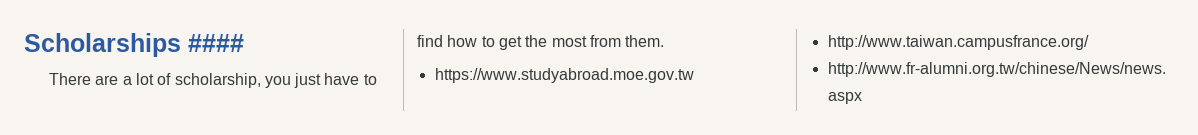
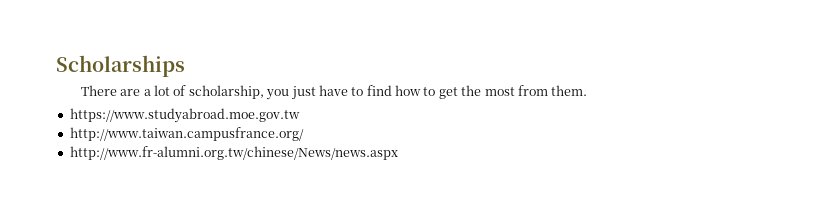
[188,34,244,52] #### -> (185, 66) none

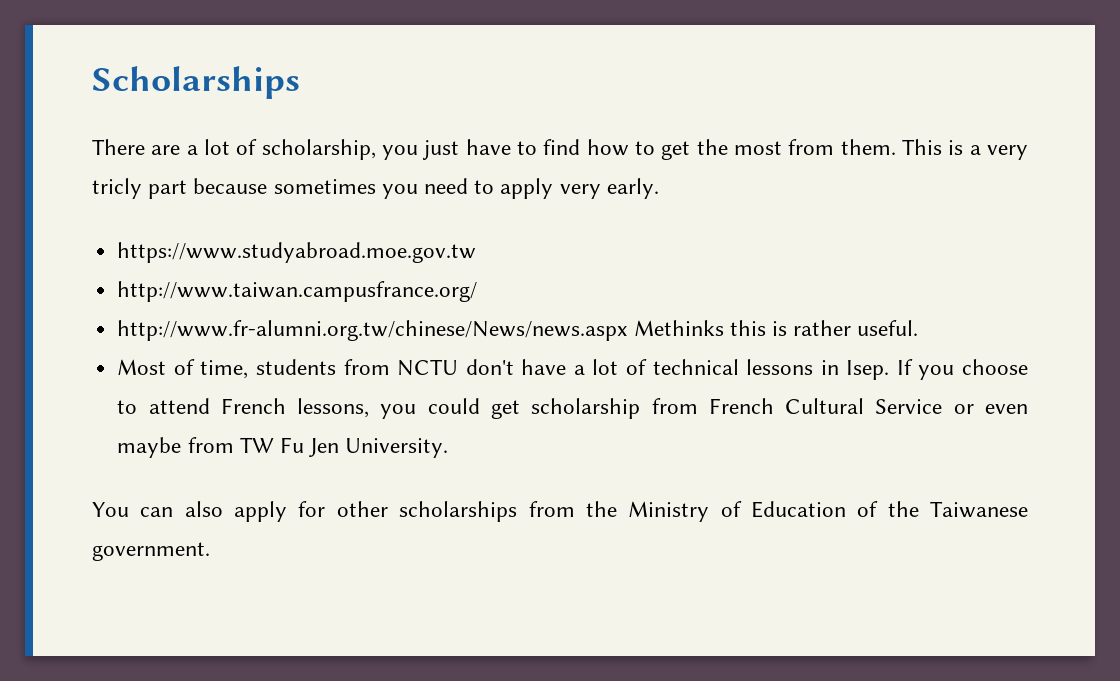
[69,108,300,123] [69,127,304,141] [69,146,398,160] // https://www.studyabroad.moe.gov.tw // http://www.taiwan.campusfrance.org/ // http://www.fr-alumni.org.tw/chinese/News/news.aspx -> [902,139,1029,160] [92,178,659,199] [117,242,477,263] [117,281,478,302] [117,320,919,341] [117,359,1029,380] [117,398,1028,419] [117,437,449,458] [92,501,1029,522] [92,542,210,561] This is a very tricly part because sometimes you need to apply very early. // https://www.studyabroad.moe.gov.tw // http://www.taiwan.campusfrance.org/ // http://www.fr-alumni.org.tw/chinese/News/news.aspx Methinks this is rather useful. // Most of time, students from NCTU don't have a lot of technical lessons in Isep. If you choose to attend French lessons, you could get scholarship from French Cultural Service or even maybe from TW Fu Jen University. // You can also apply for other scholarships from the Ministry of Education of the Taiwanese government.

